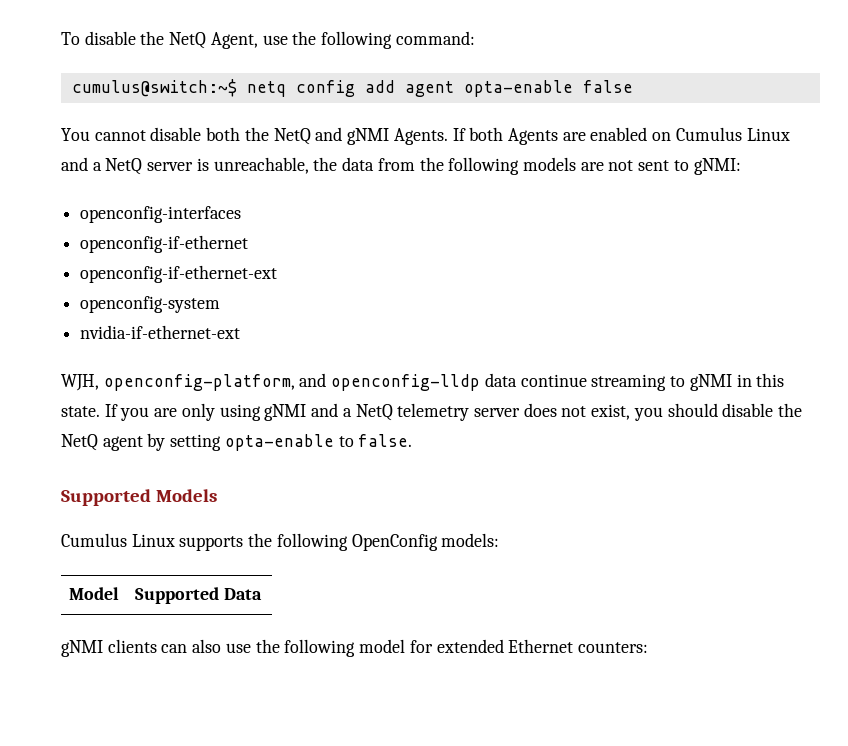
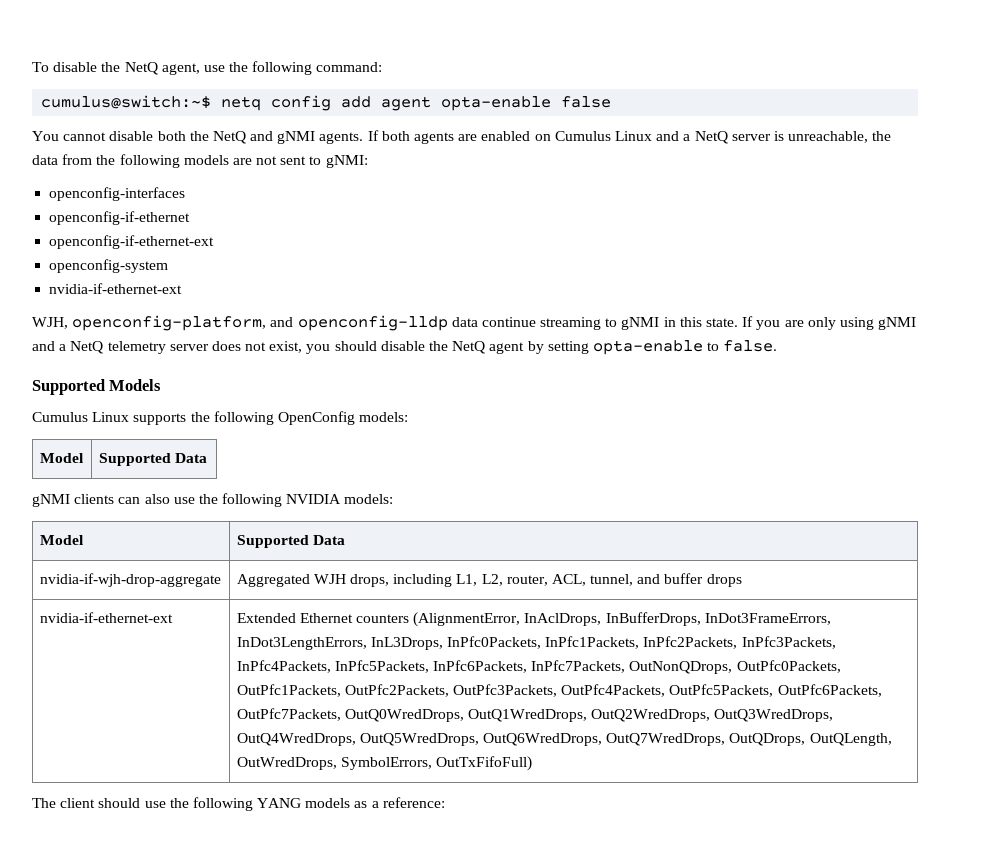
[210,32,258,49] Agent, -> [161,63,200,75] agent,
[393,128,448,145] Agents. -> [319,132,364,144] agents.
[507,128,558,145] Agents -> [414,132,455,144] agents
[359,639,648,653] model for extended Ethernet counters: -> [286,494,394,504] [39,535,84,545] [236,535,345,548] [39,573,221,587] [236,573,742,587] [39,612,173,623] [236,612,831,627] [236,636,836,650] [236,660,841,674] [236,684,882,697] [236,708,834,722] [236,733,892,746] [236,756,532,771] [32,797,445,811] NVIDIA models: // Model | Supported Data // nvidia-if-wjh-drop-aggregate | Aggregated WJH drops, including L1, L2, router, ACL, tunnel, and buffer drops // nvidia-if-ethernet-ext | Extended Ethernet counters (AlignmentError, InAclDrops, InBufferDrops, InDot3FrameErrors, InDot3LengthErrors, InL3Drops, InPfc0Packets, InPfc1Packets, InPfc2Packets, InPfc3Packets, InPfc4Packets, InPfc5Packets, InPfc6Packets, InPfc7Packets, OutNonQDrops, OutPfc0Packets, OutPfc1Packets, OutPfc2Packets, OutPfc3Packets, OutPfc4Packets, OutPfc5Packets, OutPfc6Packets, OutPfc7Packets, OutQ0WredDrops, OutQ1WredDrops, OutQ2WredDrops, OutQ3WredDrops, OutQ4WredDrops, OutQ5WredDrops, OutQ6WredDrops, OutQ7WredDrops, OutQDrops, OutQLength, OutWredDrops, SymbolErrors, OutTxFifoFull) // The client should use the following YANG models as a reference:

